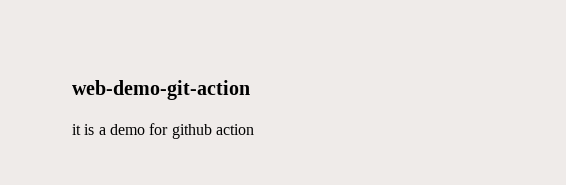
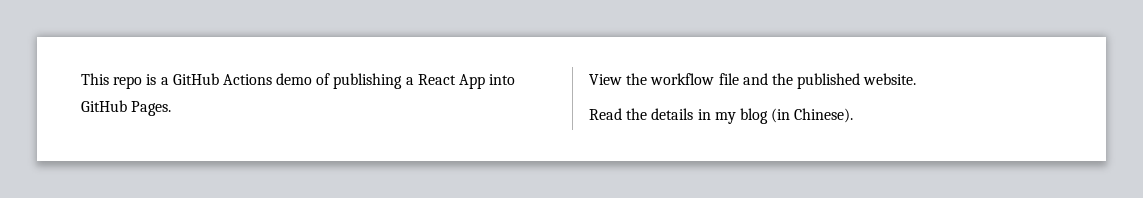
[72,80,250,100] [72,123,254,139] web-demo-git-action // it is a demo for github action -> [81,73,516,89] [81,100,172,116] [589,73,917,89] [589,108,854,124] This repo is a GitHub Actions demo of publishing a React App into GitHub Pages. // View the workflow file and the published website. // Read the details in my blog (in Chinese).

